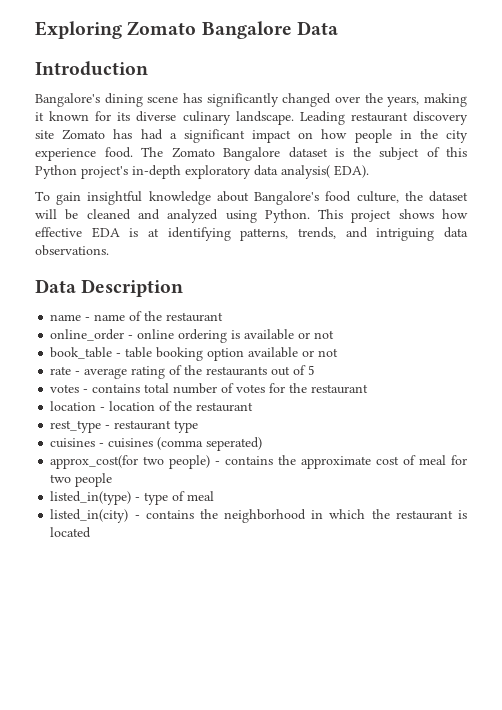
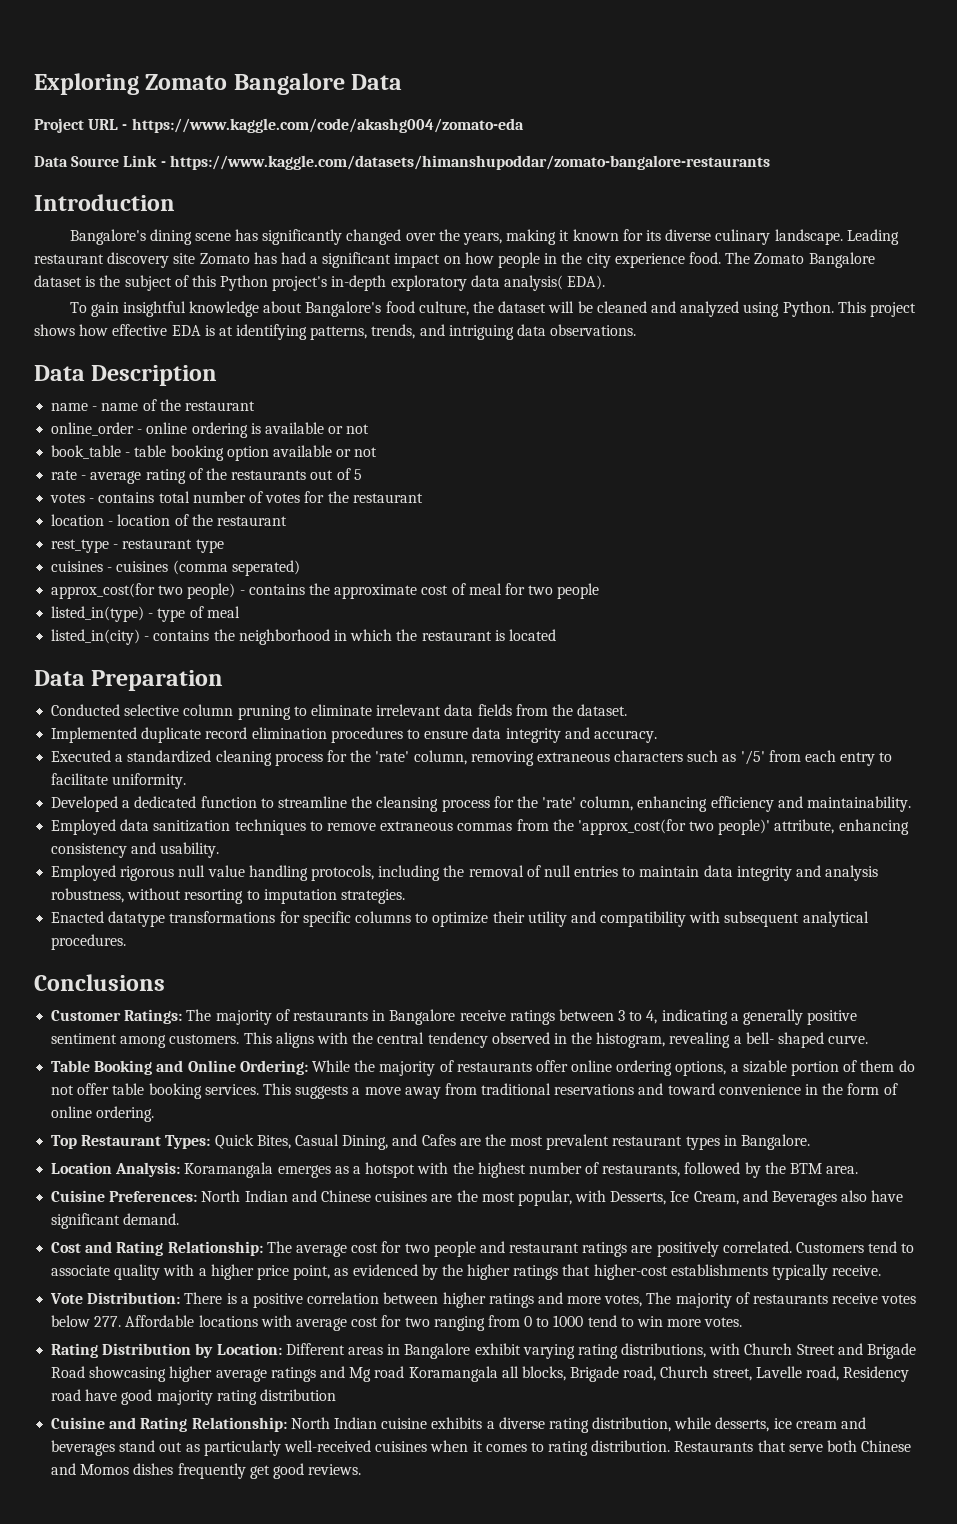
(338, 28) none -> [34,118,524,133] [34,155,770,170] // Project URL - https://www.kaggle.com/code/akashg004/zomato-eda // Data Source Link - https://www.kaggle.com/datasets/himanshupoddar/zomato-bangalore-restaurants
(92, 532) none -> [34,670,224,691] [51,704,628,720] [51,727,657,743] [51,750,893,766] [51,773,187,789] [51,796,912,812] [51,819,909,835] [51,842,220,858] [51,865,879,881] [51,888,405,904] [51,911,869,927] [51,934,127,950] [34,974,165,991] [51,1009,858,1025] [51,1032,869,1048] [51,1060,915,1076] [51,1083,898,1099] [51,1106,155,1122] [51,1134,811,1150] [51,1162,859,1178] [51,1190,904,1206] [51,1213,180,1229] [51,1241,915,1257] [51,1264,882,1280] [50,1292,917,1308] [51,1315,743,1331] [51,1343,917,1359] [51,1366,910,1382] [51,1389,336,1405] [51,1417,867,1433] [51,1440,912,1456] [51,1463,362,1479] // Data Preparation // Conducted selective column pruning to eliminate irrelevant data fields from the dataset. // Implemented duplicate record elimination procedures to ensure data integrity and accuracy. // Executed a standardized cleaning process for the 'rate' column, removing extraneous characters such as '/5' from each entry to facilitate uniformity. // Developed a dedicated function to streamline the cleansing process for the 'rate' column, enhancing efficiency and maintainability. // Employed data sanitization techniques to remove extraneous commas from the 'approx_cost(for two people)' attribute, enhancing consistency and usability. // Employed rigorous null value handling protocols, including the removal of null entries to maintain data integrity and analysis robustness, without resorting to imputation strategies. // Enacted datatype transformations for specific columns to optimize their utility and compatibility with subsequent analytical procedures. // Conclusions // Customer Ratings: The majority of restaurants in Bangalore receive ratings between 3 to 4, indicating a generally positive sentiment among customers. This aligns with the central tendency observed in the histogram, revealing a bell- shaped curve. // Table Booking and Online Ordering: While the majority of restaurants offer online ordering options, a sizable portion of them do not offer table booking services. This suggests a move away from traditional reservations and toward convenience in the form of online ordering. // Top Restaurant Types: Quick Bites, Casual Dining, and Cafes are the most prevalent restaurant types in Bangalore. // Location Analysis: Koramangala emerges as a hotspot with the highest number of restaurants, followed by the BTM area. // Cuisine Preferences: North Indian and Chinese cuisines are the most popular, with Desserts, Ice Cream, and Beverages also have significant demand. // Cost and Rating Relationship: The average cost for two people and restaurant ratings are positively correlated. Customers tend to associate quality with a higher price point, as evidenced by the higher ratings that higher-cost establishments typically receive. // Vote Distribution: There is a positive correlation between higher ratings and more votes, The majority of restaurants receive votes below 277. Affordable locations with average cost for two ranging from 0 to 1000 tend to win more votes. // Rating Distribution by Location: Different areas in Bangalore exhibit varying rating distributions, with Church Street and Brigade Road showcasing higher average ratings and Mg road Koramangala all blocks, Brigade road, Church street, Lavelle road, Residency road have good majority rating distribution // Cuisine and Rating Relationship: North Indian cuisine exhibits a diverse rating distribution, while desserts, ice cream and beverages stand out as particularly well-received cuisines when it comes to rating distribution. Restaurants that serve both Chinese and Momos dishes frequently get good reviews.

